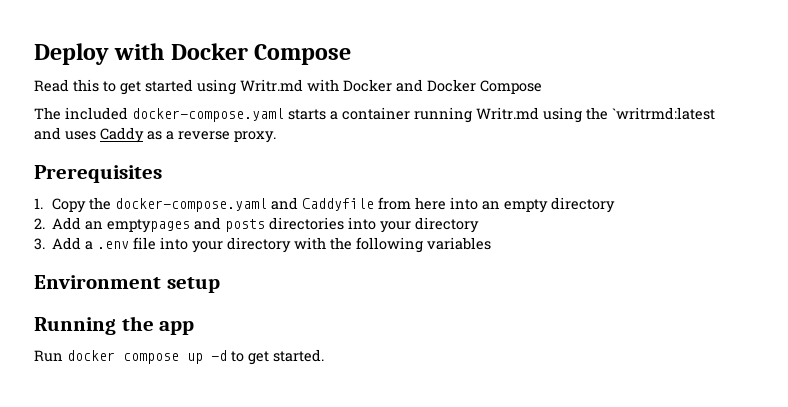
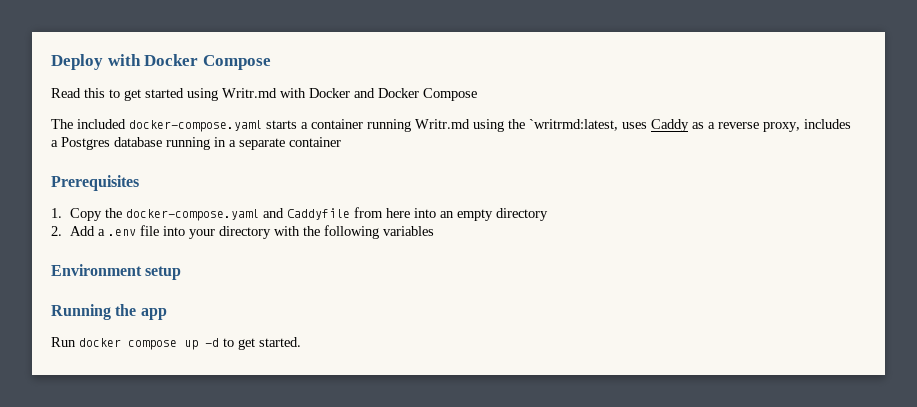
[612,107,715,120] [34,127,61,140] `writrmd:latest and -> [529,119,618,131] `writrmd:latest,
[234,131,276,143] proxy. -> [763,119,851,132] [51,137,341,150] proxy, includes a Postgres database running in a separate container
[85,217,480,233] [34,237,82,250] an emptypages and posts directories into your directory // 3. Add -> (96, 231) none

